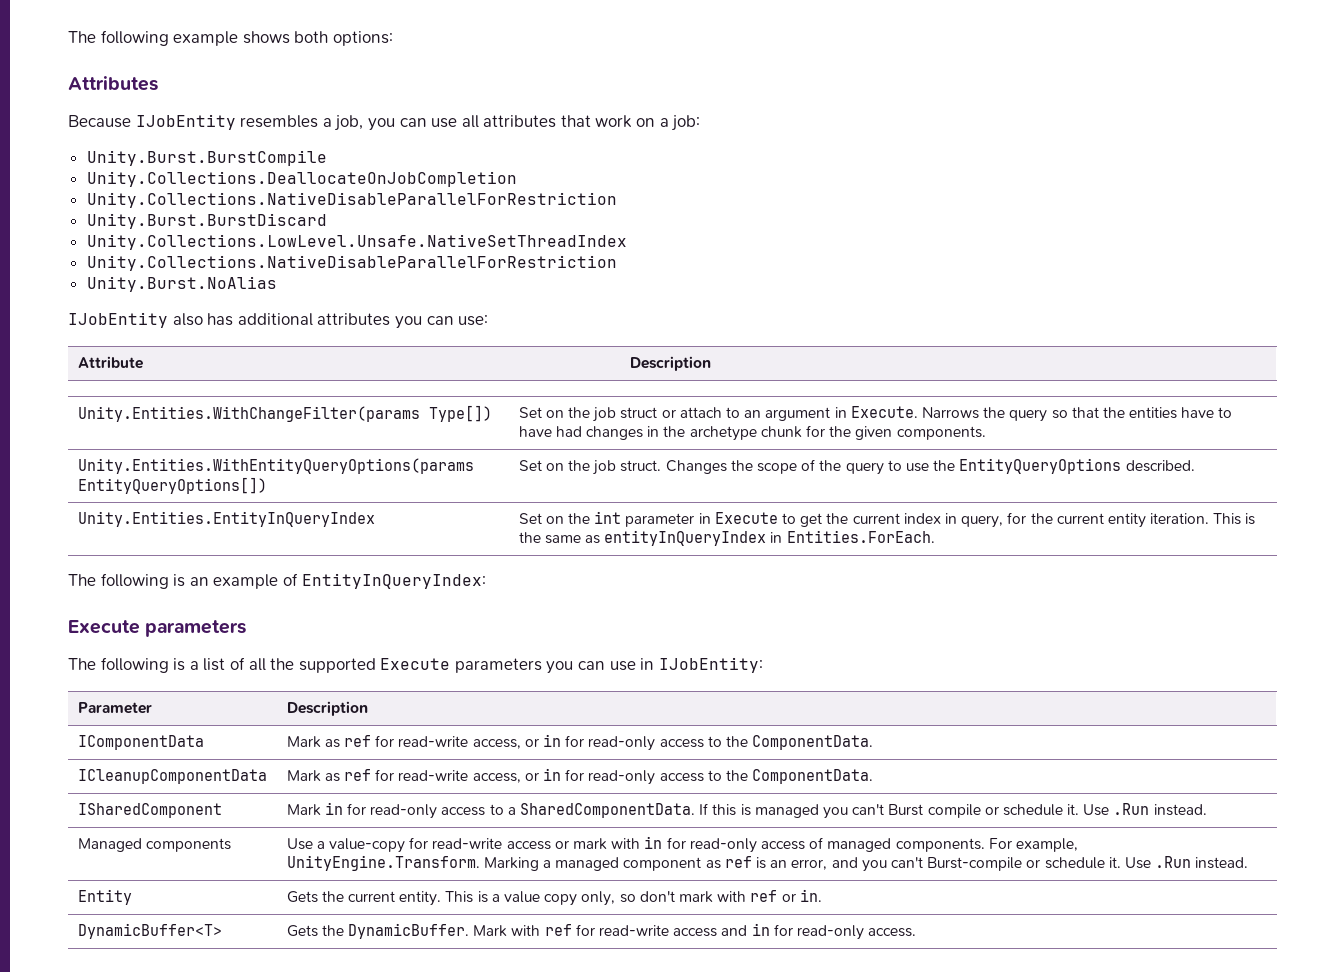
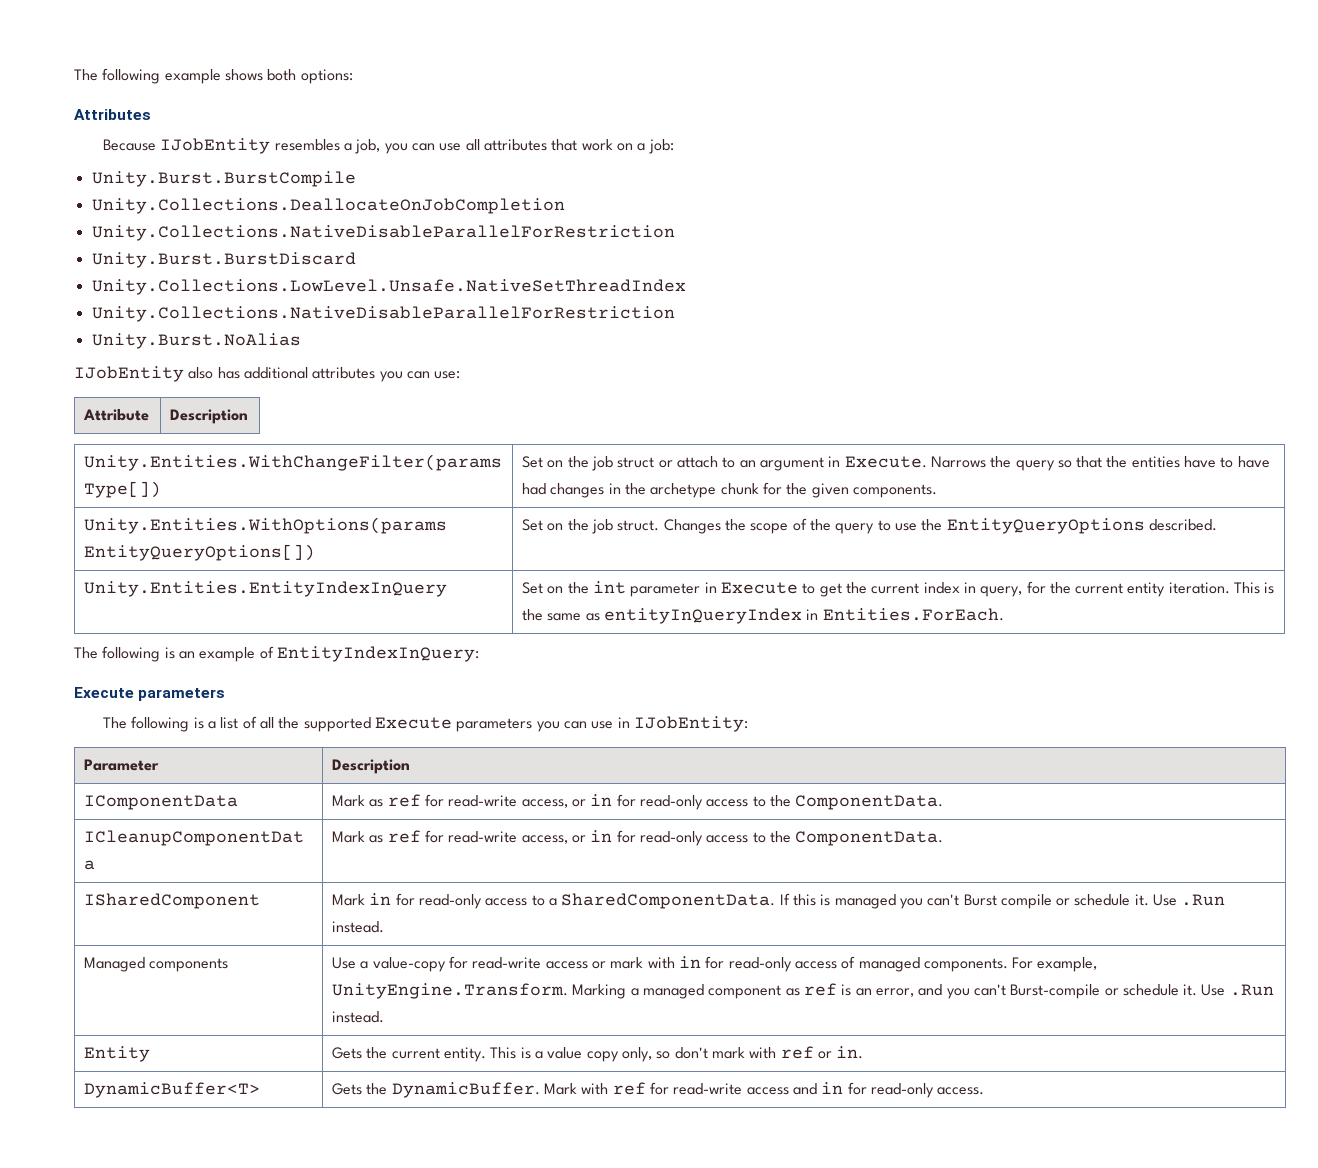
[77,458,474,474] Unity.Entities.WithEntityQueryOptions(params -> [84,517,448,534] Unity.Entities.WithOptions(params
[77,511,375,527] Unity.Entities.EntityInQueryIndex -> [84,581,448,597] Unity.Entities.EntityIndexInQuery
[301,573,486,589] EntityInQueryIndex: -> [276,646,479,662] EntityIndexInQuery:

